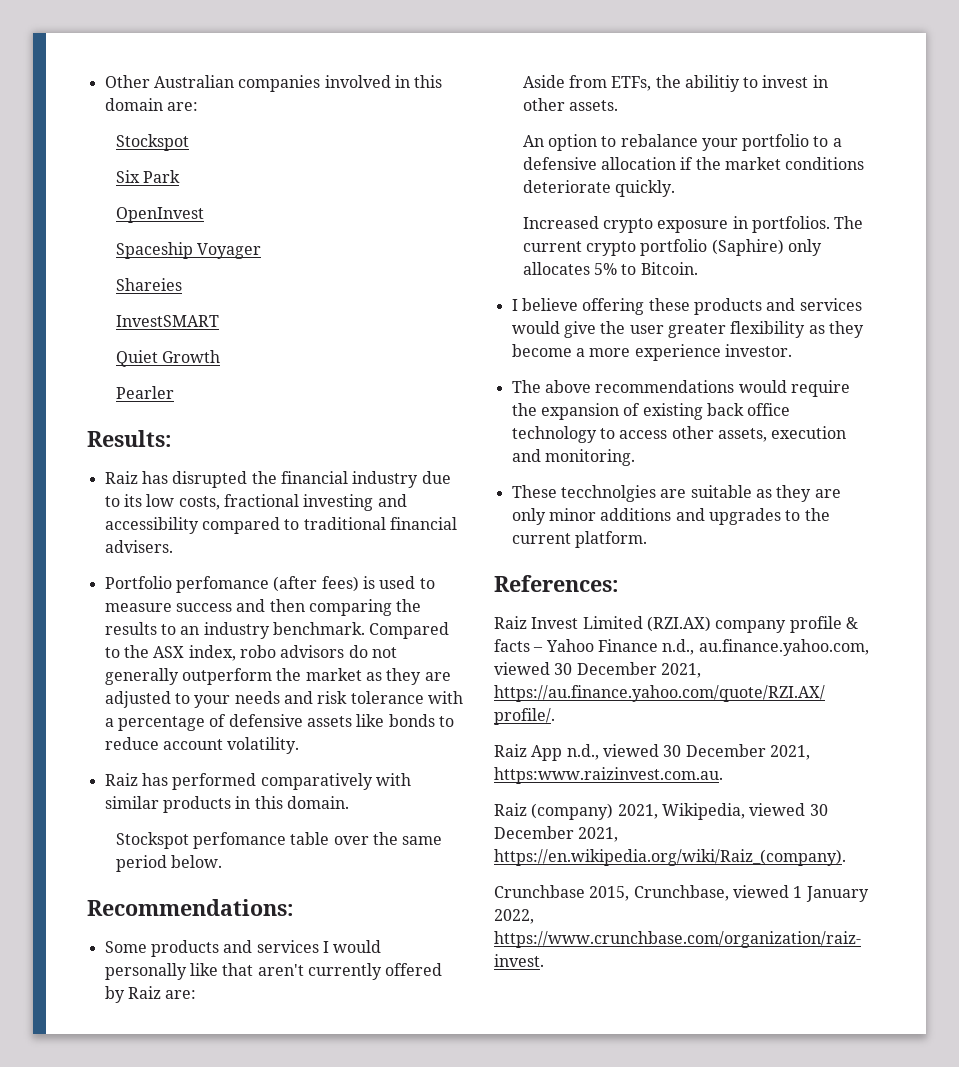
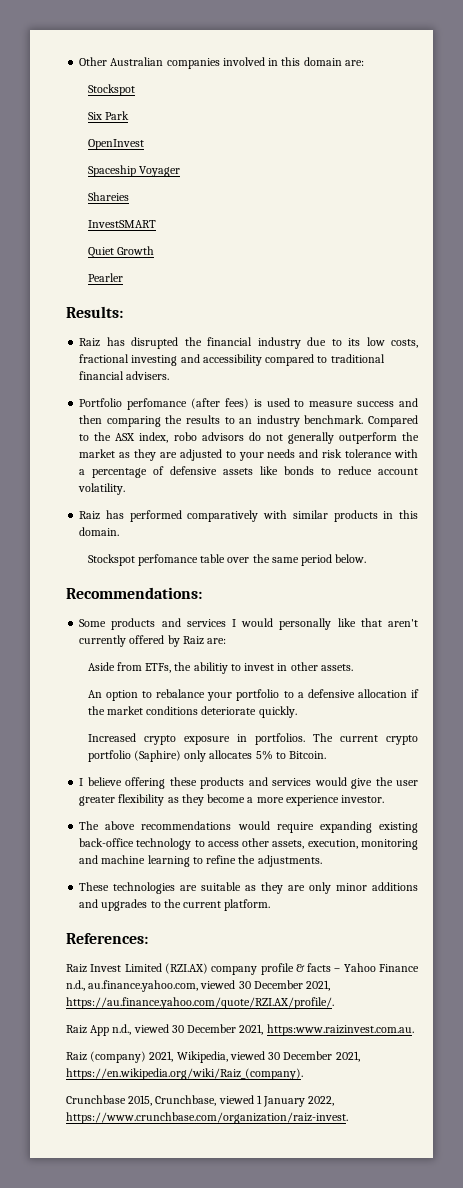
[511,403,791,420] the expansion of existing back office -> [319,821,418,833] [79,838,135,847] expanding existing back-office
[771,426,847,439] [511,449,635,466] execution and monitoring. -> [307,839,419,850] [79,855,322,867] execution, monitoring and machine learning to refine the adjustments.
[560,485,656,502] tecchnolgies -> [113,882,176,894] technologies

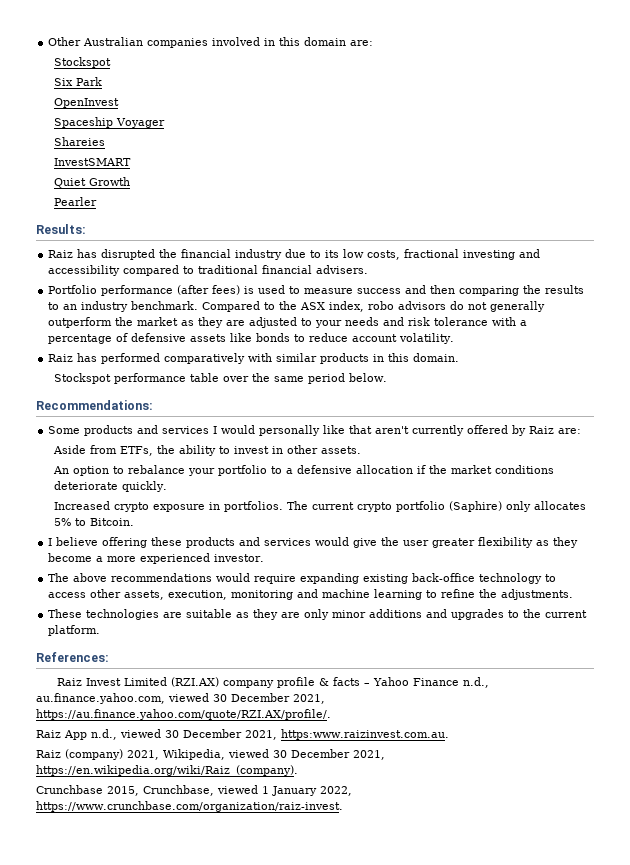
[127,398,188,410] perfomance -> [101,285,174,296] performance
[137,554,198,566] perfomance -> [114,373,187,384] performance
[193,662,228,674] abilitiy -> [179,445,217,456] ability
[285,795,339,806] experience -> [140,553,211,564] experienced

